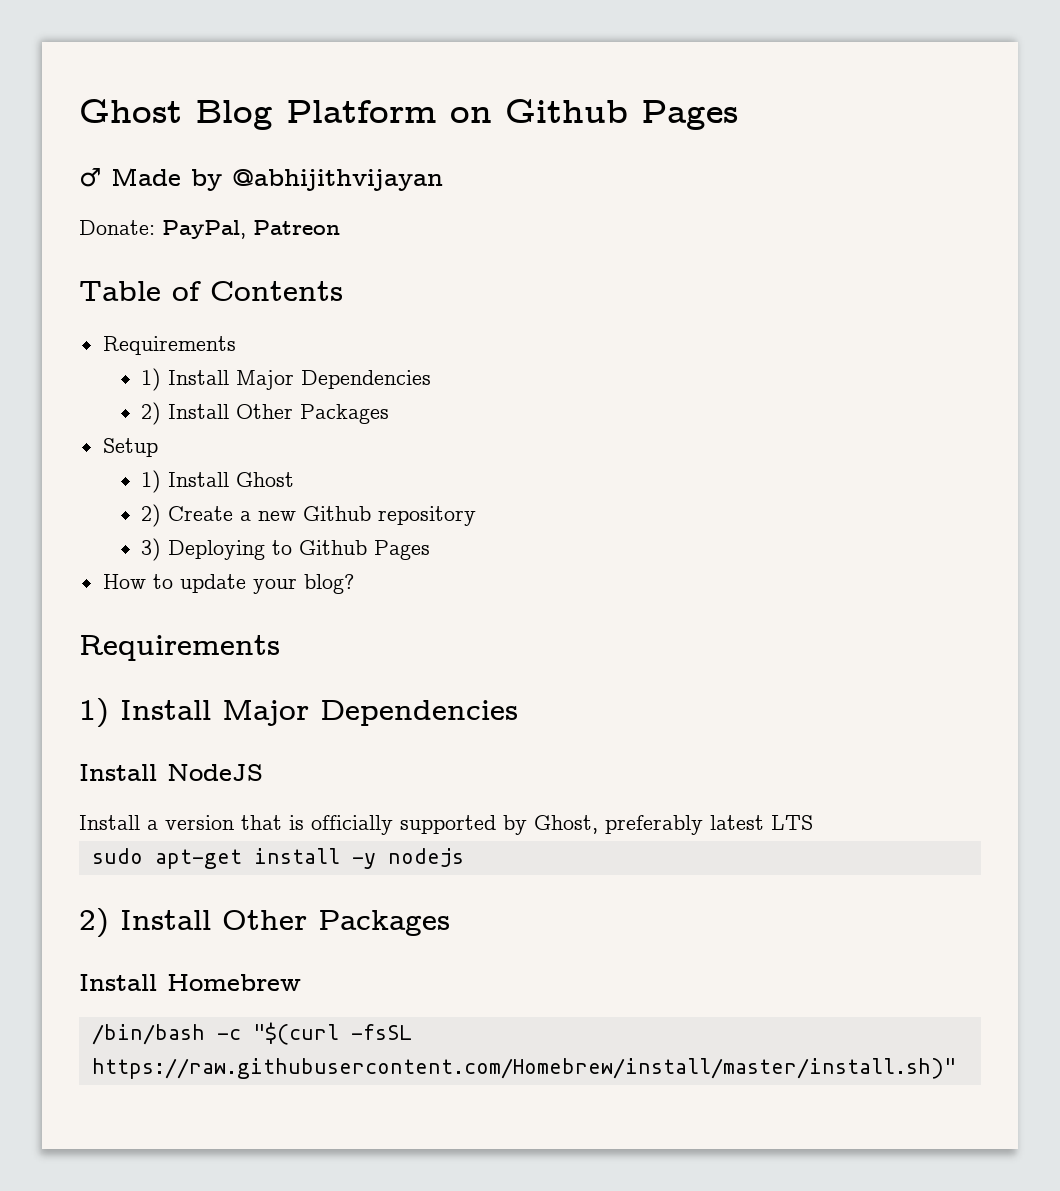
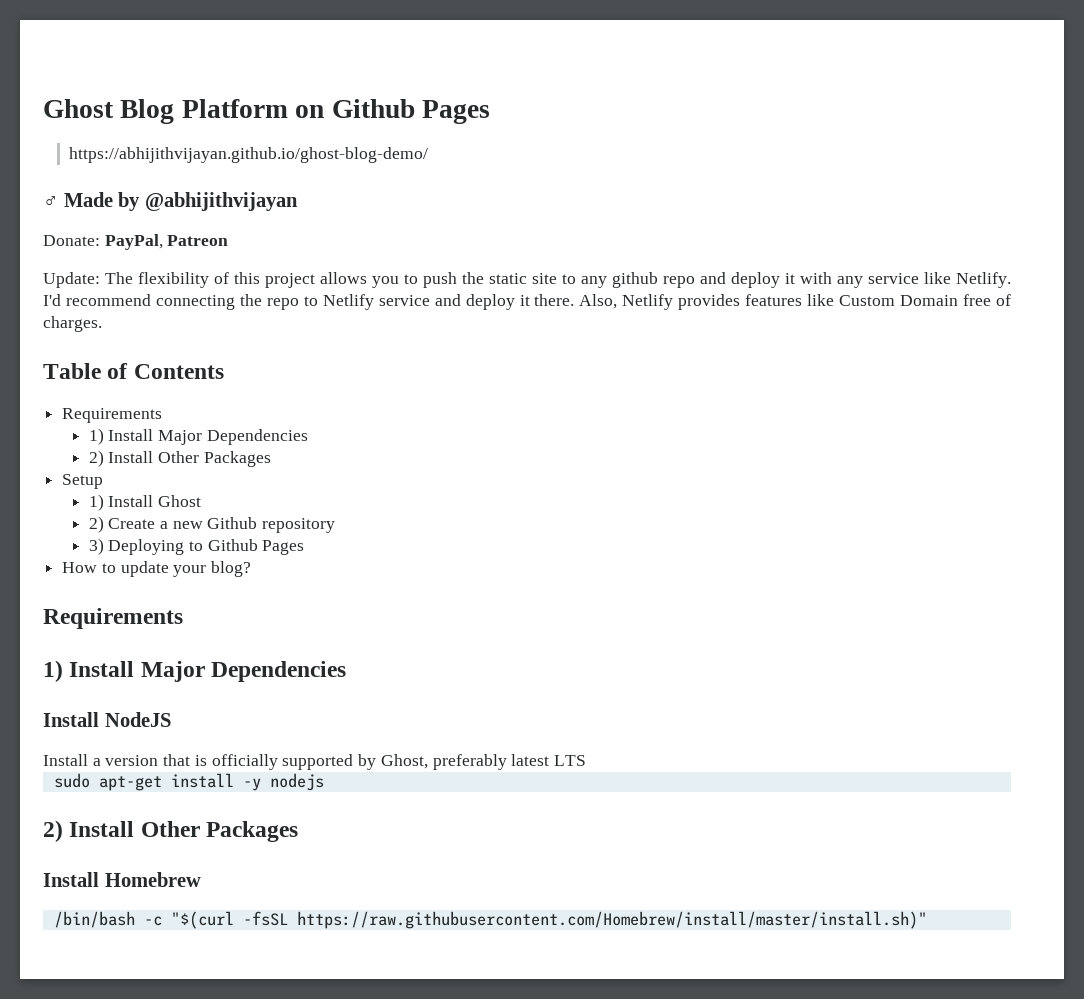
(738, 115) none -> [69,147,429,163] // https://abhijithvijayan.github.io/ghost-blog-demo/
(340, 227) none -> [43,272,1011,288] [43,294,1012,310] [43,316,102,332] // Update: The flexibility of this project allows you to push the static site to any github repo and deploy it with any service like Netlify. I'd recommend connecting the repo to Netlify service and deploy it there. Also, Netlify provides features like Custom Domain free of charges.

